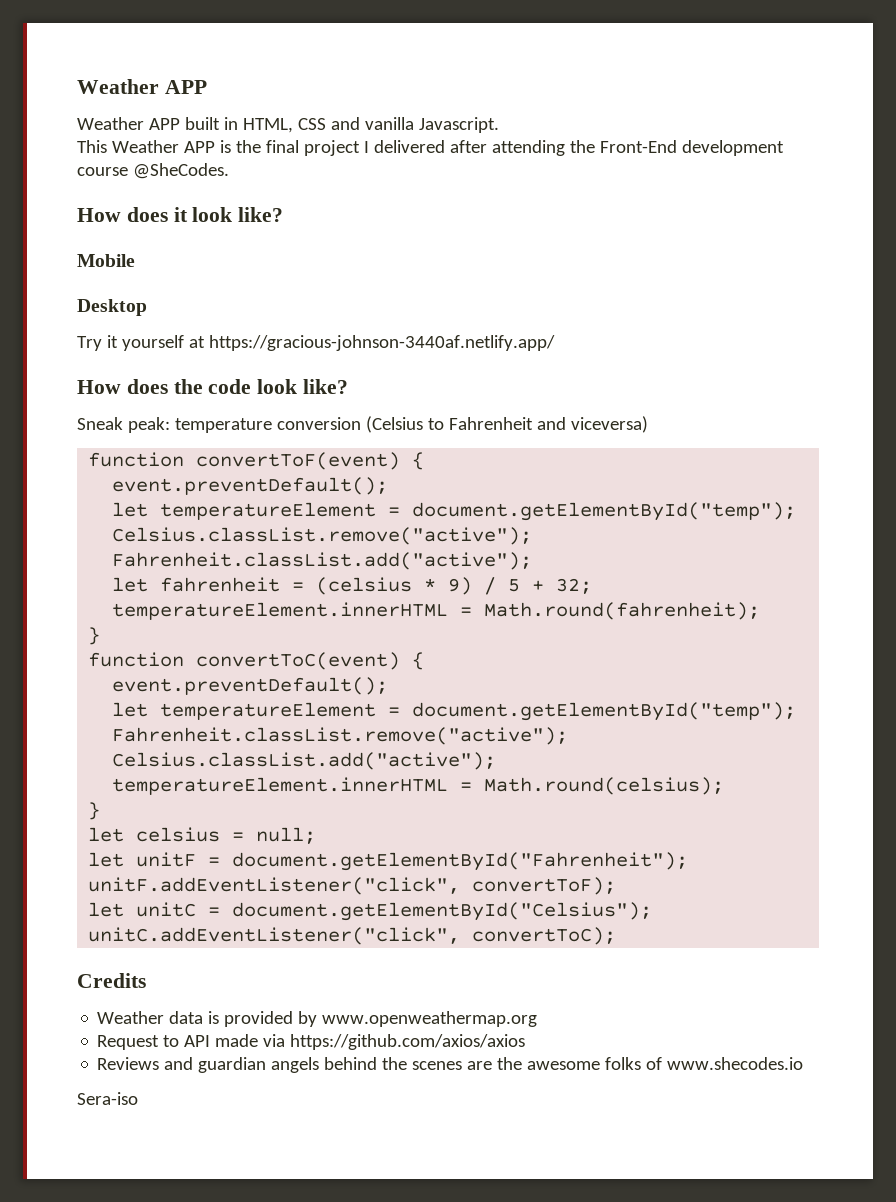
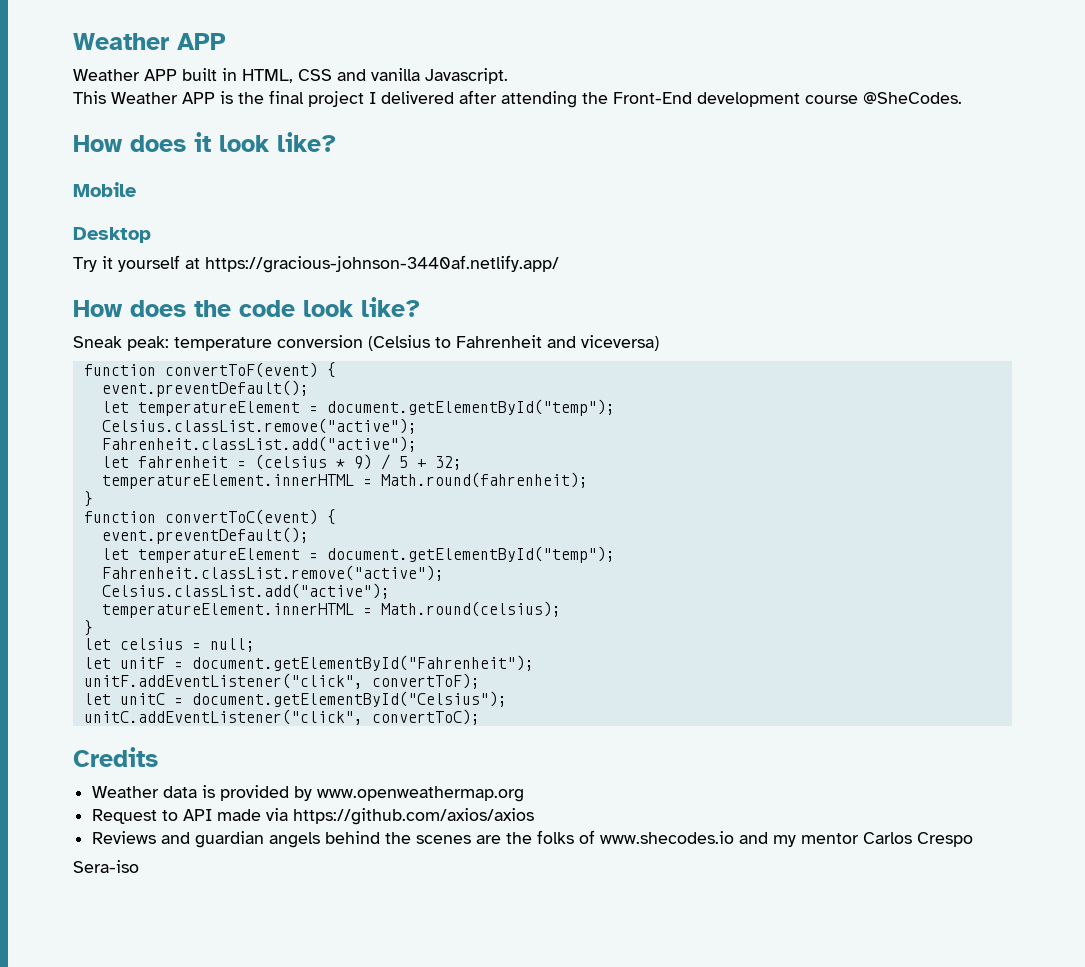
[527,1061,601,1070] awesome -> (533, 838) none
(804, 1063) none -> [739,832,974,847] and my mentor Carlos Crespo

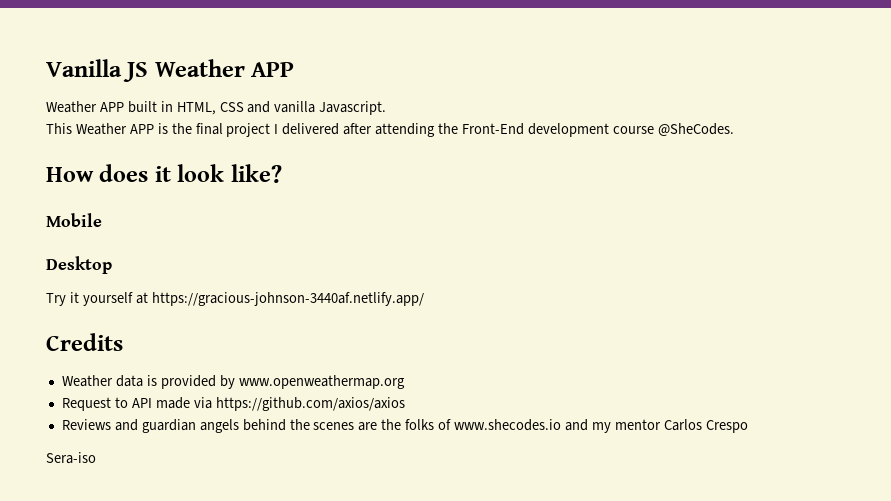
(73, 41) none -> [46,59,149,82] Vanilla JS
[73,297,420,317] [73,335,659,351] [83,362,336,378] [101,380,309,397] [101,399,615,416] [101,418,417,434] [101,436,417,452] [101,454,462,470] [101,472,588,489] [83,491,93,507] [83,509,336,525] [101,527,309,544] [101,546,615,563] [101,565,444,581] [101,583,390,599] [101,601,561,618] [83,620,93,636] [83,638,255,652] [83,655,534,671] [83,673,480,689] [83,691,507,707] [83,709,480,725] // How does the code look like? // Sneak peak: temperature conversion (Celsius to Fahrenheit and viceversa) // function convertToF(event) { // event.preventDefault(); // let temperatureElement = document.getElementById("temp"); // Celsius.classList.remove("active"); // Fahrenheit.classList.add("active"); // let fahrenheit = (celsius * 9) / 5 + 32; // temperatureElement.innerHTML = Math.round(fahrenheit); // } // function convertToC(event) { // event.preventDefault(); // let temperatureElement = document.getElementById("temp"); // Fahrenheit.classList.remove("active"); // Celsius.classList.add("active"); // temperatureElement.innerHTML = Math.round(celsius); // } // let celsius = null; // let unitF = document.getElementById("Fahrenheit"); // unitF.addEventListener("click", convertToF); // let unitC = document.getElementById("Celsius"); // unitC.addEventListener("click", convertToC); -> (424, 299) none

